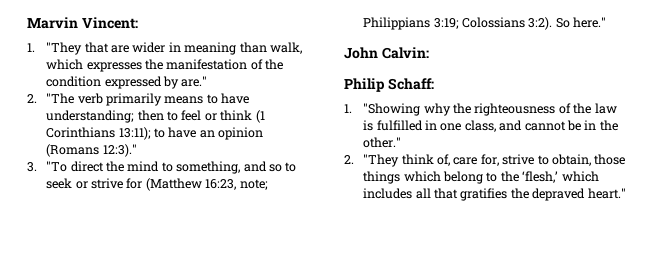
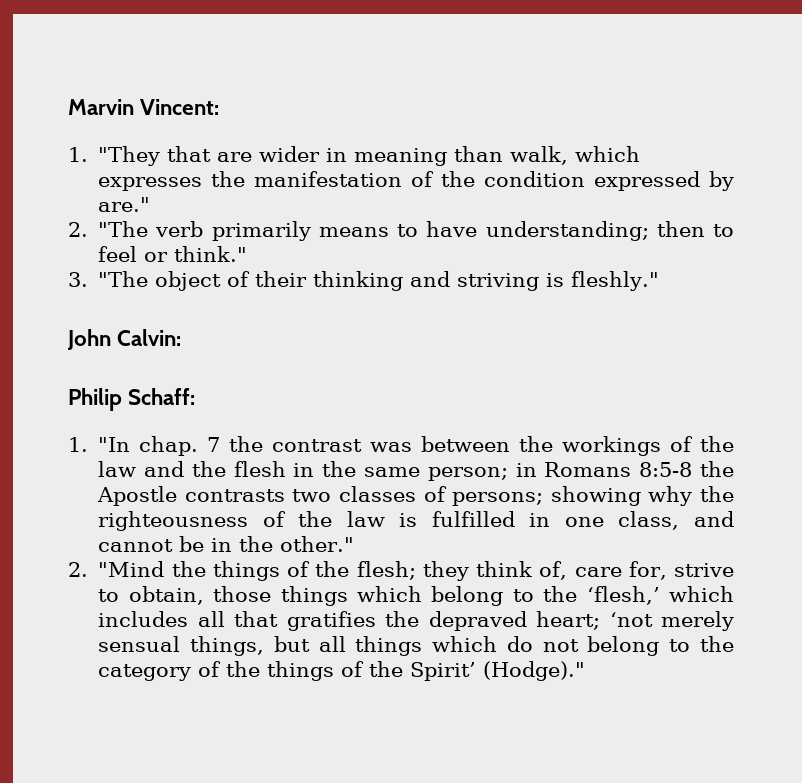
[220,110,265,123] [46,127,264,140] [46,144,137,157] [27,161,297,174] [46,178,268,191] [363,17,607,30] think (1 Corinthians 13:11); to have an opinion (Romans 12:3)." // 3. "To direct the mind to something, and so to seek or strive for (Matthew 16:23, note; Philippians 3:19; Colossians 3:2). So here." -> [174,246,248,262] [68,271,660,291] think." // 3. "The object of their thinking and striving is fleshly."
[363,103,421,116] "Showing -> [98,436,735,456] [98,461,734,481] [97,486,641,506] "In chap. 7 the contrast was between the workings of the law and the flesh in the same person; in Romans 8:5-8 the Apostle contrasts two classes of persons; showing
[363,154,400,167] "They -> [98,561,469,581] "Mind the things of the flesh; they
[587,188,626,199] heart." -> [536,611,734,631] [98,636,734,656] [98,661,586,681] heart; ‘not merely sensual things, but all things which do not belong to the category of the things of the Spirit’ (Hodge)."

